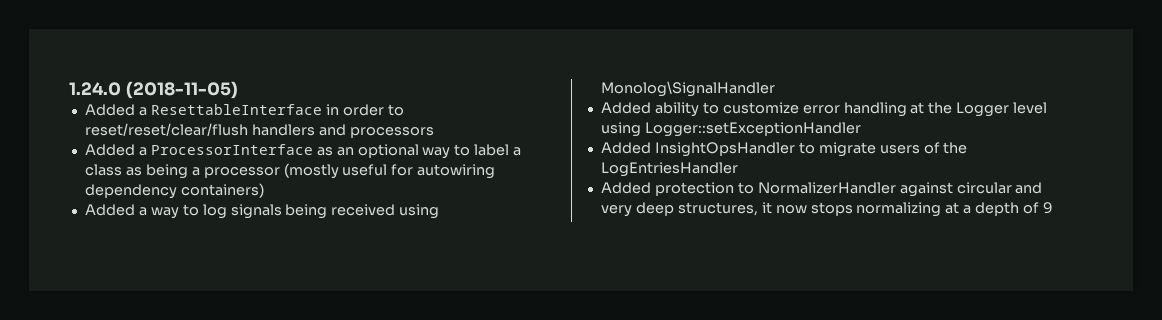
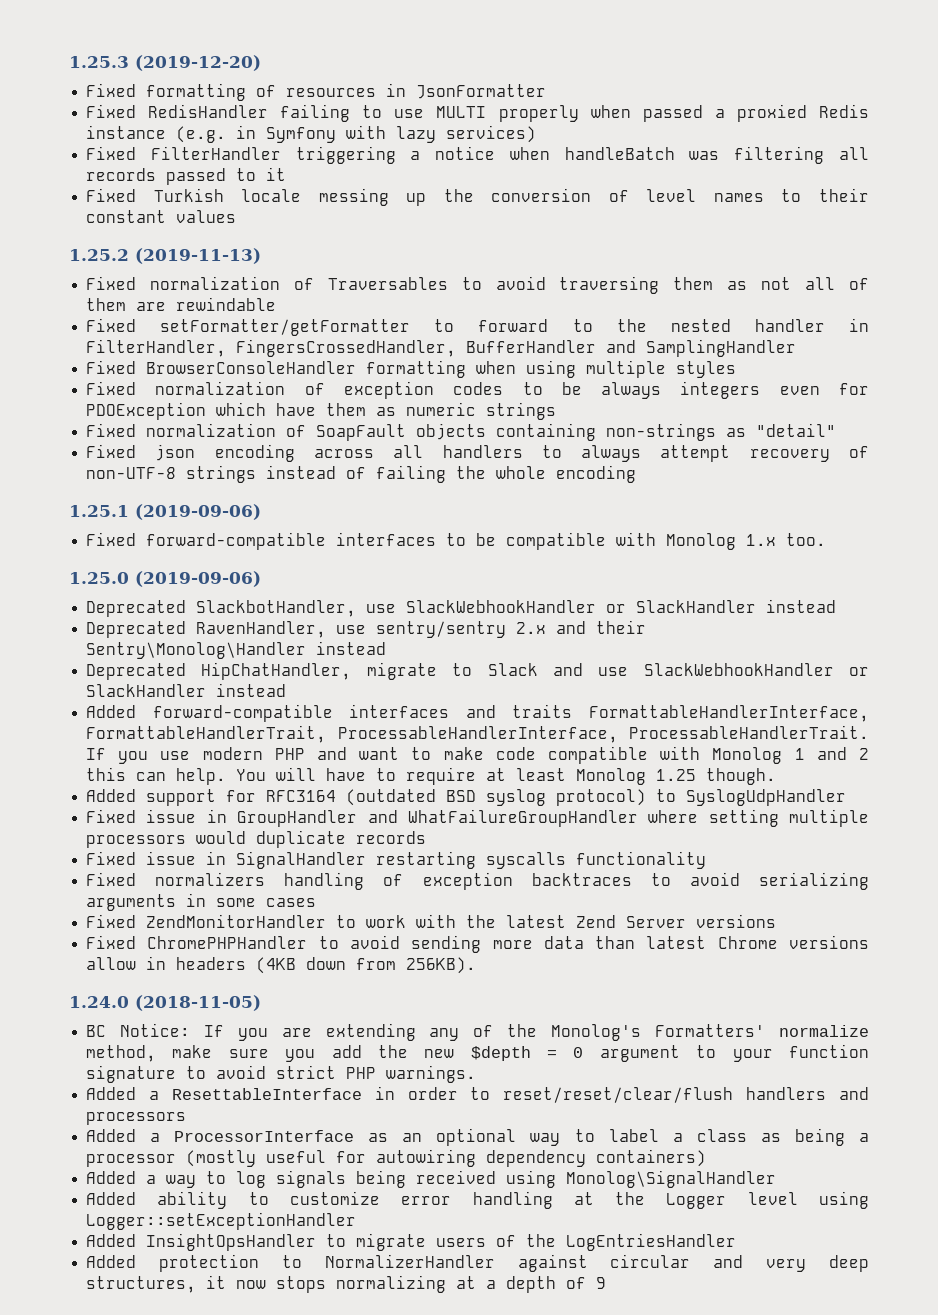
[69,81,238,99] 1.24.0 (2018-11-05) -> [69,55,261,71] [86,83,547,101] [86,104,870,122] [86,125,537,143] [86,146,870,164] [86,167,287,185] [86,188,869,206] [86,210,237,223] [69,248,261,264] [86,276,869,294] [86,297,277,311] [86,318,869,336] [86,339,797,357] [86,360,737,378] [86,381,869,399] [86,402,557,420] [86,423,837,441] [86,444,869,462] [86,465,637,483] [69,504,261,520] [86,532,827,550] [69,571,261,587] [86,599,837,617] [86,620,647,638] [86,641,387,659] [86,662,869,680] [86,683,287,697] [86,704,870,722] [86,725,870,743] [86,746,870,764] [86,767,777,785] [86,789,847,806] [86,809,869,827] [86,830,427,848] [86,851,707,869] [86,872,869,890] [86,893,317,911] [86,914,777,928] [86,935,869,953] [86,956,477,974] [69,995,261,1011] [86,1023,870,1041] [86,1044,870,1062] [86,1065,477,1083] 1.25.3 (2019-12-20) // Fixed formatting of resources in JsonFormatter // Fixed RedisHandler failing to use MULTI properly when passed a proxied Redis instance (e.g. in Symfony with lazy services) // Fixed FilterHandler triggering a notice when handleBatch was filtering all records passed to it // Fixed Turkish locale messing up the conversion of level names to their constant values // 1.25.2 (2019-11-13) // Fixed normalization of Traversables to avoid traversing them as not all of them are rewindable // Fixed setFormatter/getFormatter to forward to the nested handler in FilterHandler, FingersCrossedHandler, BufferHandler and SamplingHandler // Fixed BrowserConsoleHandler formatting when using multiple styles // Fixed normalization of exception codes to be always integers even for PDOException which have them as numeric strings // Fixed normalization of SoapFault objects containing non-strings as "detail" // Fixed json encoding across all handlers to always attempt recovery of non-UTF-8 strings instead of failing the whole encoding // 1.25.1 (2019-09-06) // Fixed forward-compatible interfaces to be compatible with Monolog 1.x too. // 1.25.0 (2019-09-06) // Deprecated SlackbotHandler, use SlackWebhookHandler or SlackHandler instead // Deprecated RavenHandler, use sentry/sentry 2.x and their Sentry\Monolog\Handler instead // Deprecated HipChatHandler, migrate to Slack and use SlackWebhookHandler or SlackHandler instead // Added forward-compatible interfaces and traits FormattableHandlerInterface, FormattableHandlerTrait, ProcessableHandlerInterface, ProcessableHandlerTrait. If you use modern PHP and want to make code compatible with Monolog 1 and 2 this can help. You will have to require at least Monolog 1.25 though. // Added support for RFC3164 (outdated BSD syslog protocol) to SyslogUdpHandler // Fixed issue in GroupHandler and WhatFailureGroupHandler where setting multiple processors would duplicate records // Fixed issue in SignalHandler restarting syscalls functionality // Fixed normalizers handling of exception backtraces to avoid serializing arguments in some cases // Fixed ZendMonitorHandler to work with the latest Zend Server versions // Fixed ChromePHPHandler to avoid sending more data than latest Chrome versions allow in headers (4KB down from 256KB). // 1.24.0 (2018-11-05) // BC Notice: If you are extending any of the Monolog's Formatters' normalize method, make sure you add the new $depth = 0 argument to your function signature to avoid strict PHP warnings.

